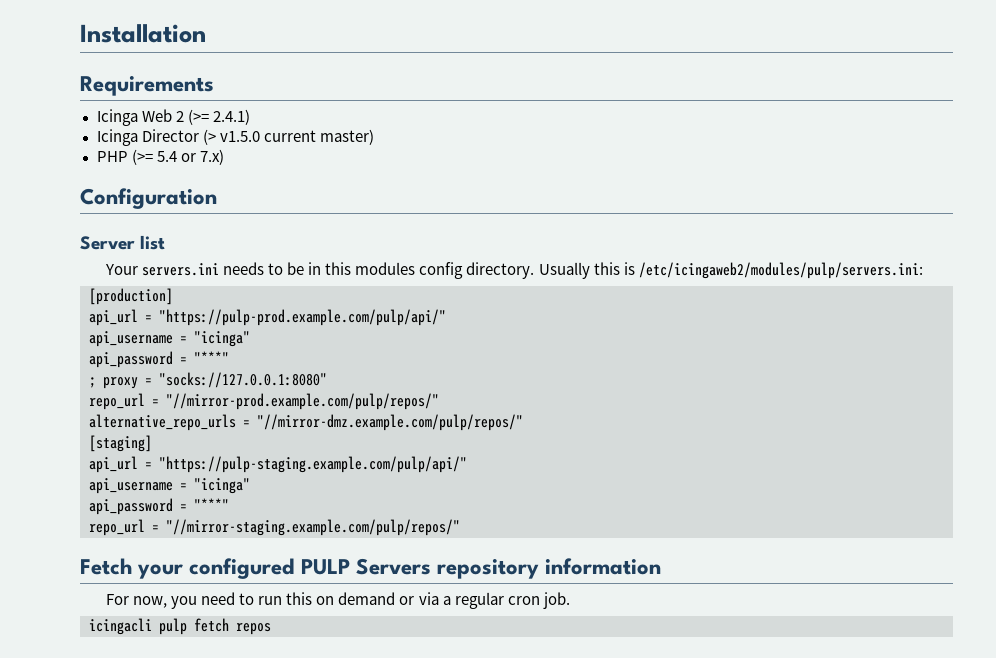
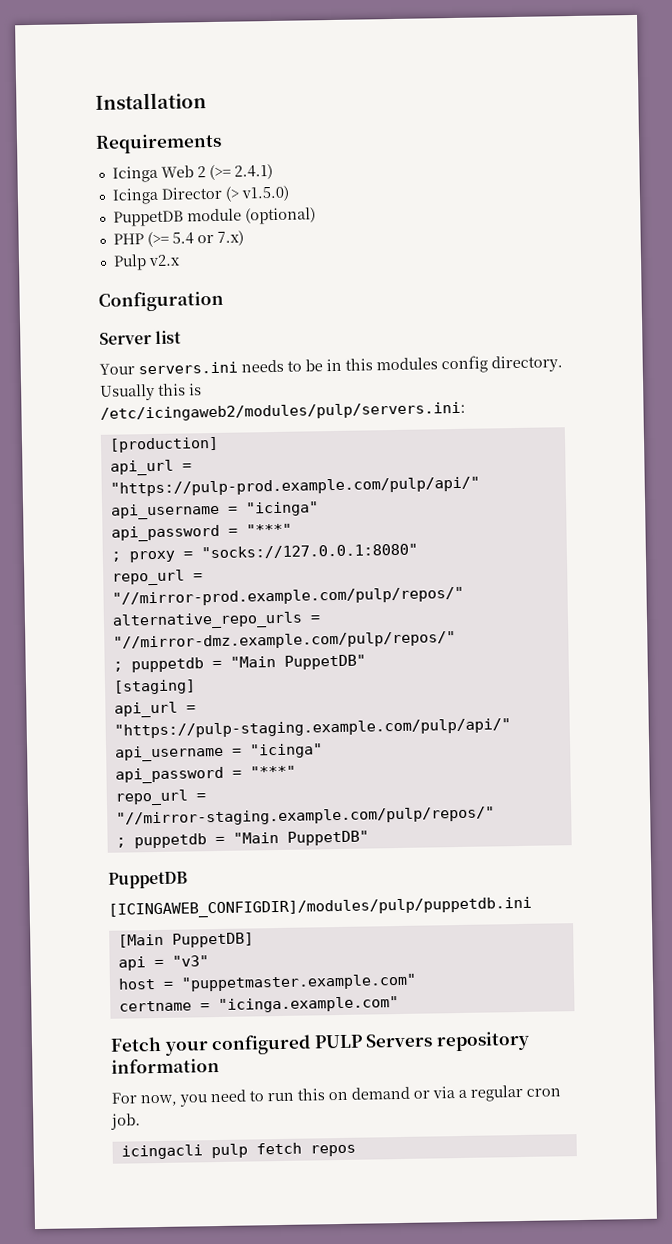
[219,129,374,145] v1.5.0 current master) -> [240,185,290,202] [112,207,316,227] v1.5.0) // PuppetDB module (optional)
(224, 157) none -> [112,254,181,271] // Pulp v2.x
(523, 422) none -> [112,654,366,673] // ; puppetdb = "Main PuppetDB"
(460, 527) none -> [115,830,369,849] [108,871,188,889] [108,896,532,919] [117,932,254,948] [117,955,209,971] [117,973,417,992] [118,996,399,1014] // ; puppetdb = "Main PuppetDB" // PuppetDB // [ICINGAWEB_CONFIGDIR]/modules/pulp/puppetdb.ini // [Main PuppetDB] // api = "v3" // host = "puppetmaster.example.com" // certname = "icinga.example.com"

